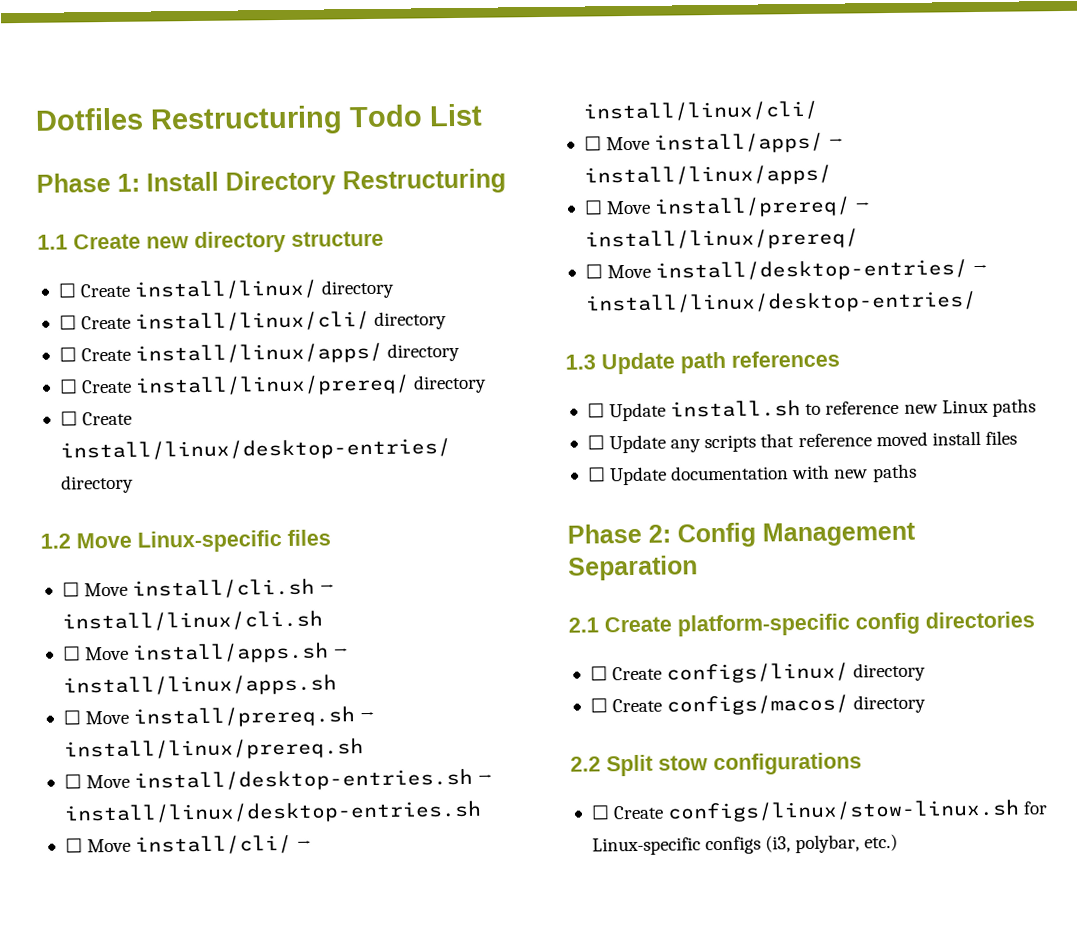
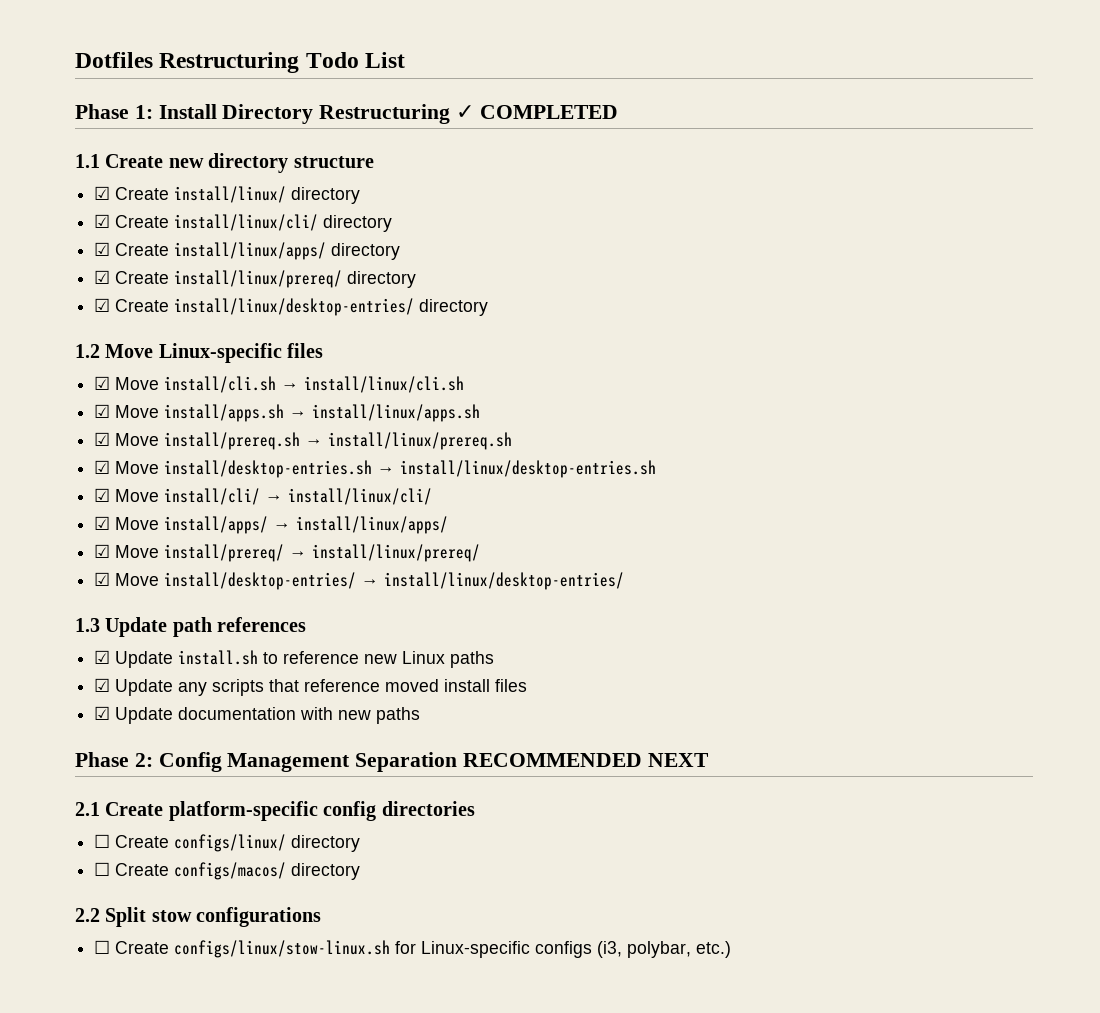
(506, 181) none -> [456,105,618,119] ✓ COMPLETED
[57,283,76,298] ☐ -> [94,186,111,200] ☑
[58,315,77,330] ☐ -> [94,214,111,228] ☑
[58,347,77,362] ☐ -> [94,242,111,256] ☑
[58,379,78,394] ☐ -> [94,270,111,284] ☑
[59,411,78,426] ☐ -> [94,298,111,312] ☑
[61,582,80,597] ☐ -> [94,376,111,390] ☑
[62,646,81,661] ☐ -> [94,404,111,418] ☑
[62,710,81,725] ☐ -> [94,432,111,446] ☑
[63,774,82,789] ☐ -> [94,460,111,474] ☑
[64,838,83,853] ☐ -> [94,488,111,502] ☑
[583,136,602,151] ☐ -> [94,516,111,530] ☑
[583,200,603,215] ☐ -> [94,544,111,558] ☑
[584,264,603,279] ☐ -> [94,572,111,586] ☑
[586,403,605,418] ☐ -> [94,650,111,664] ☑
[586,435,605,450] ☐ -> [94,678,111,692] ☑
[586,467,606,482] ☐ -> [94,706,111,720] ☑
(698, 568) none -> [463,753,709,767] RECOMMENDED NEXT

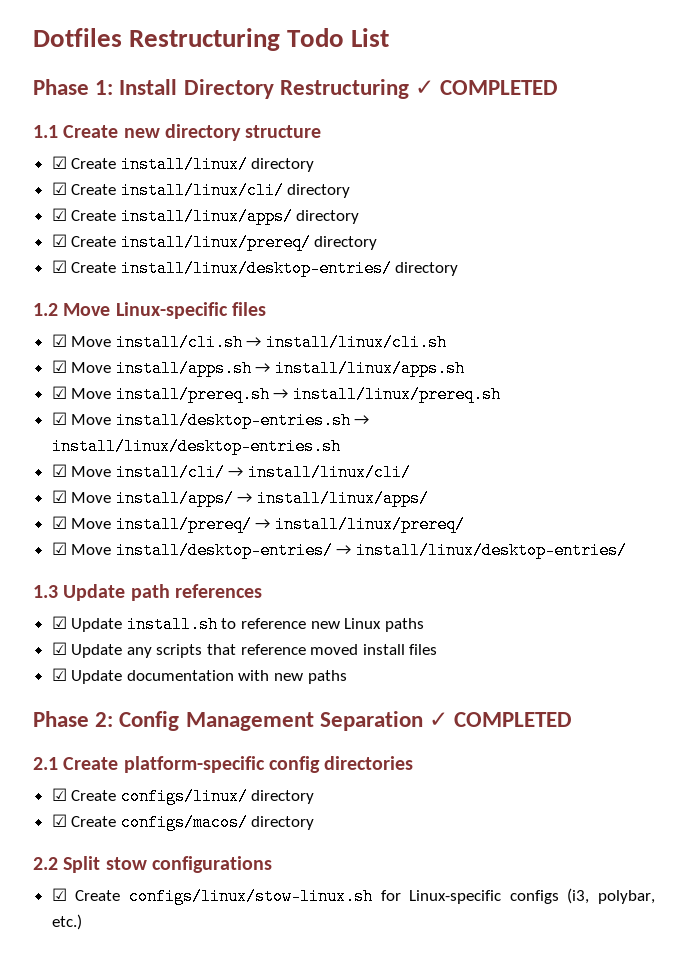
[463,753,709,767] RECOMMENDED NEXT -> [429,712,573,727] ✓ COMPLETED
[94,834,111,848] ☐ -> [51,788,67,801] ☑
[94,862,111,876] ☐ -> [51,814,67,827] ☑
[94,940,111,954] ☐ -> [51,888,67,901] ☑

